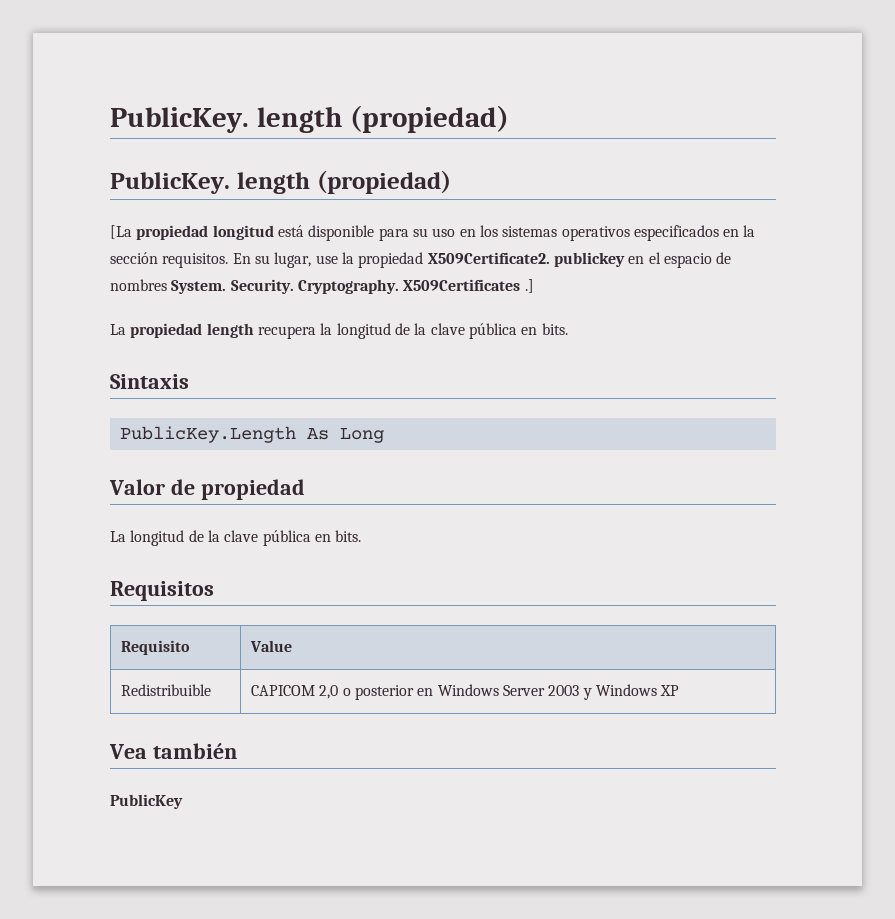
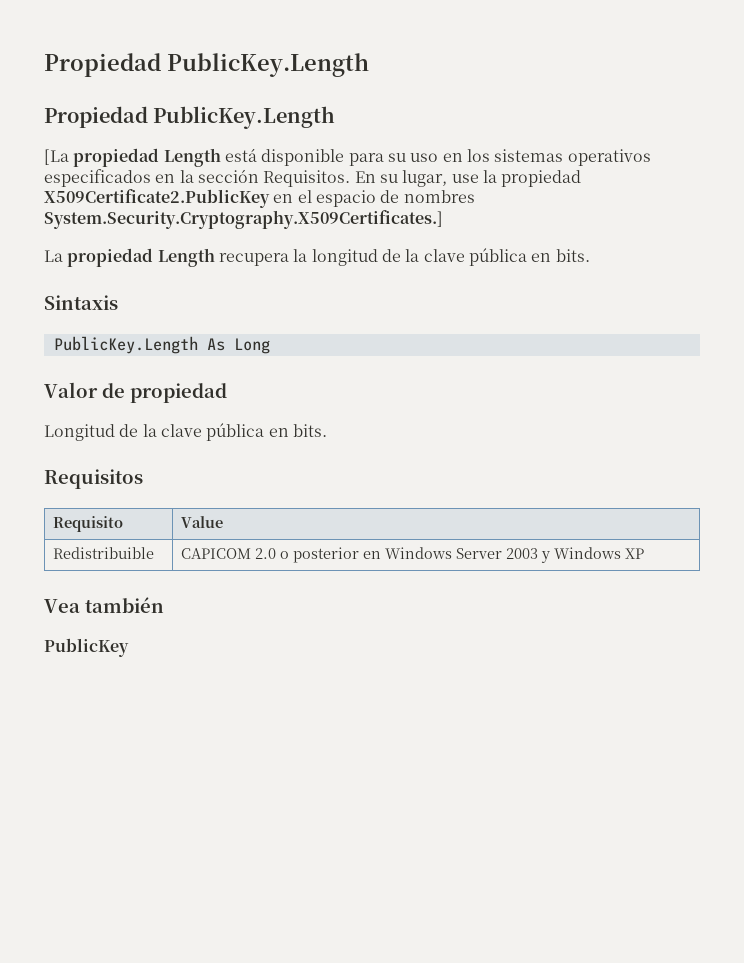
[110,105,509,133] [110,170,451,194] PublicKey. length (propiedad) // PublicKey. length (propiedad) -> [44,53,369,77] [44,106,336,129] Propiedad PublicKey.Length // Propiedad PublicKey.Length
[212,225,274,240] longitud -> [163,148,221,167] Length
[162,253,229,268] requisitos. -> [263,170,351,187] Requisitos.
[427,252,625,267] X509Certificate2. publickey -> [44,189,270,208] X509Certificate2.PublicKey
[171,279,534,294] System. Security. Cryptography. X509Certificates .] -> [44,210,443,229] System.Security.Cryptography.X509Certificates.]
[206,323,254,338] length -> [157,248,215,267] Length
[110,530,185,546] La longitud -> [44,424,115,441] Longitud
[319,685,339,699] 2,0 -> [254,548,276,559] 2.0

